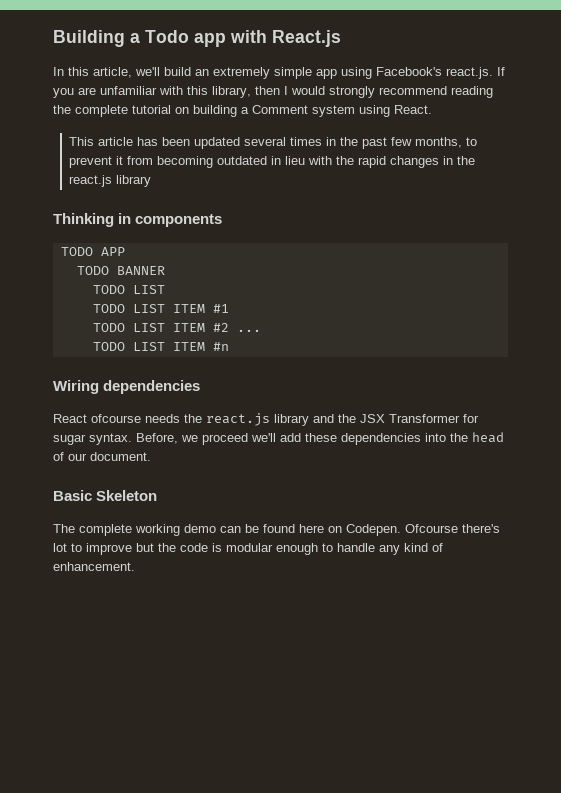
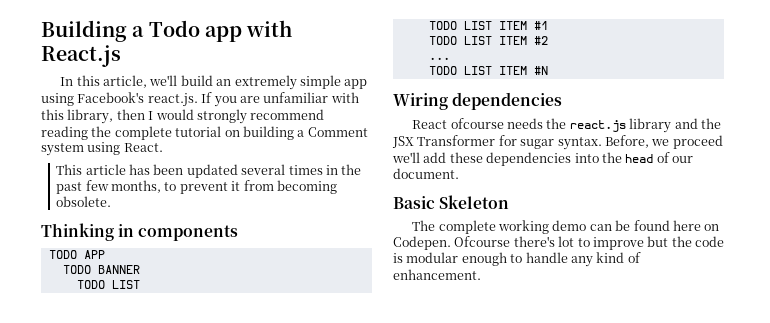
[217,156,476,168] [69,175,152,187] outdated in lieu with the rapid changes in the react.js library -> [56,196,112,207] obsolete.
(229, 327) none -> (548, 40) //
[212,342,229,351] #n -> [533,66,548,75] #N

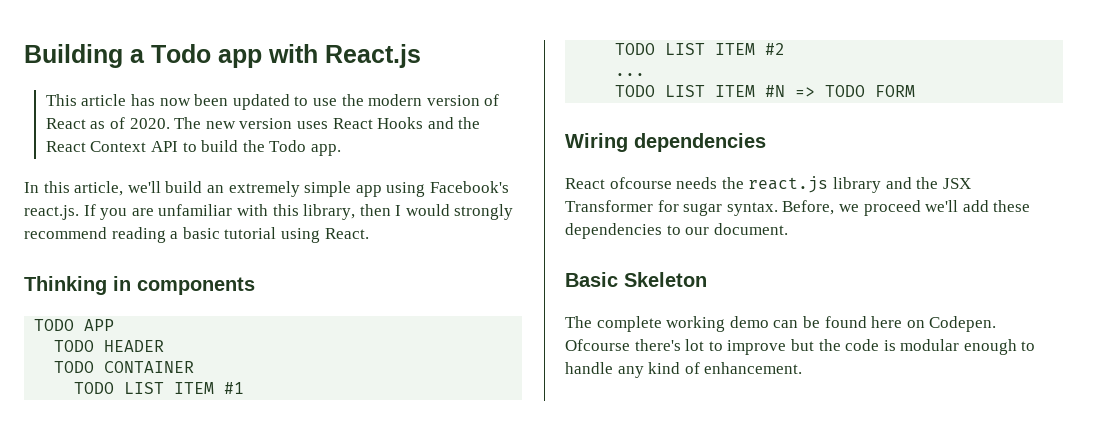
(121, 56) none -> [45,94,500,110] [45,117,481,129] [45,140,341,156] // This article has now been updated to use the modern version of React as of 2020. The new version uses React Hooks and the React Context API to build the Todo app.
[91,126,368,140] [41,142,163,156] [56,164,362,178] [56,180,337,194] [56,196,112,207] the complete tutorial on building a Comment system using React. // This article has been updated several times in the past few months, to prevent it from becoming obsolete. -> [170,227,369,243] a basic tutorial using React.
[97,265,140,274] [76,280,140,289] BANNER // TODO LIST -> [104,340,165,352] [54,361,195,373] HEADER // TODO CONTAINER
(548, 70) none -> [795,85,916,97] => TODO FORM
[574,152,670,163] into the head of -> [666,225,681,235] to

